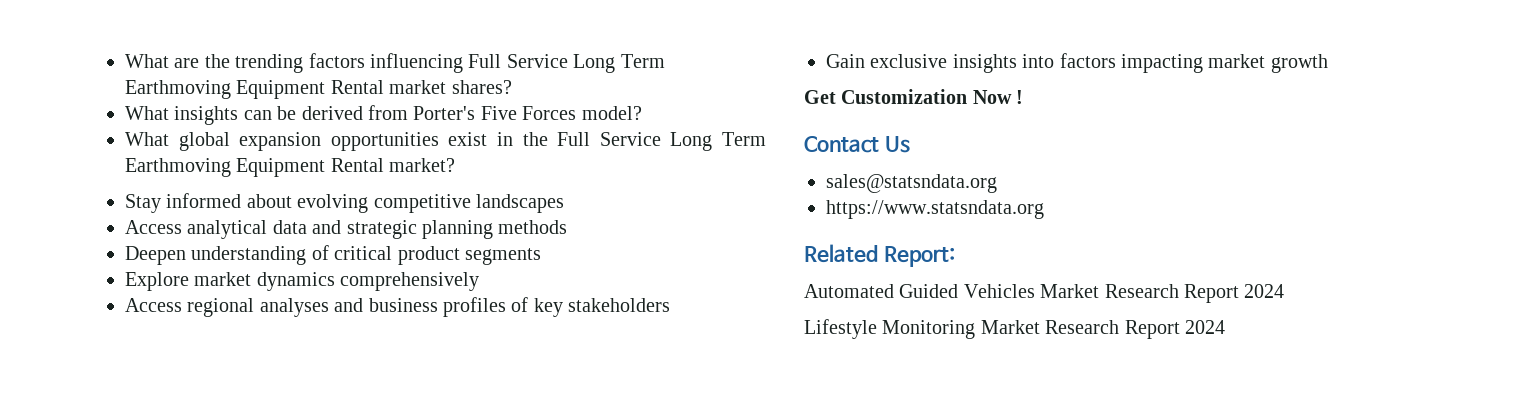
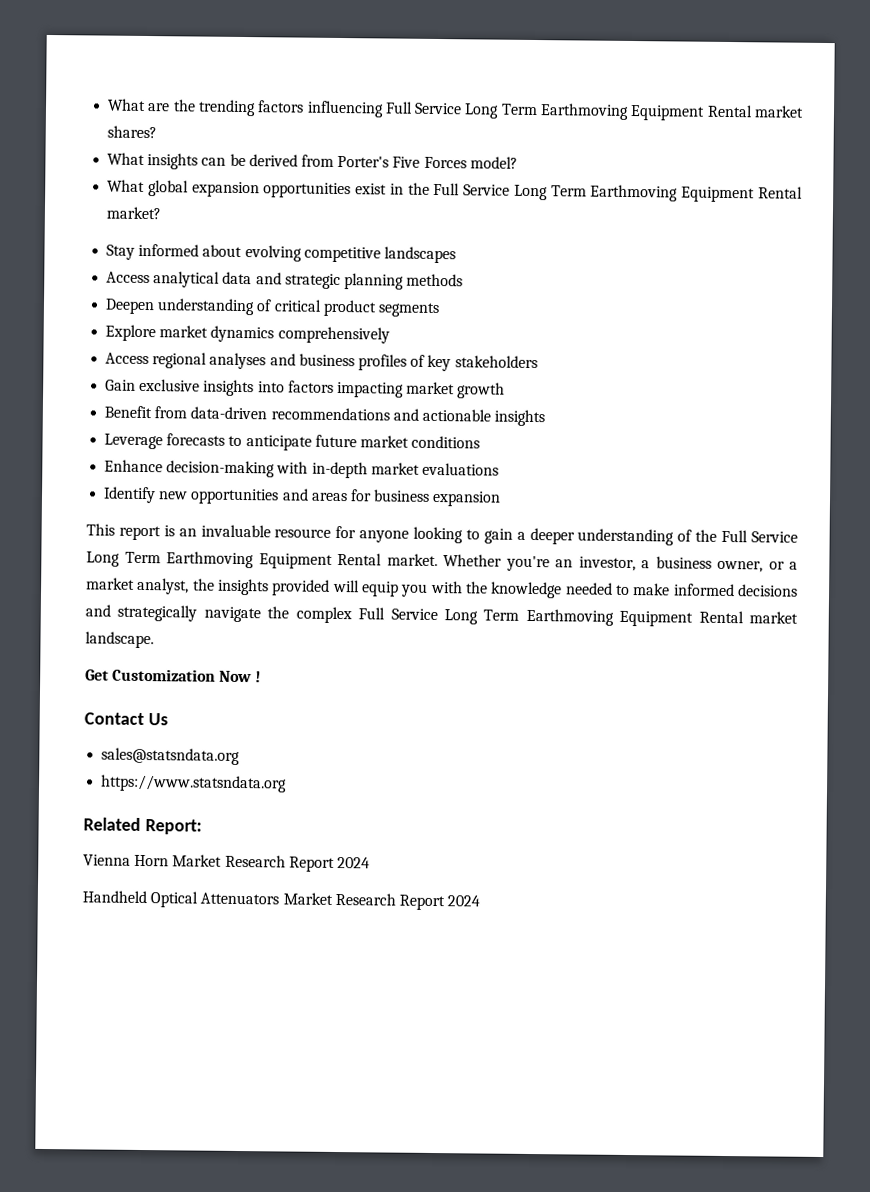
(1328, 63) none -> [104,405,546,427] [104,433,481,451] [104,459,499,479] [103,486,502,507] [86,523,798,546] [86,551,798,573] [86,577,798,599] [85,604,798,627] [85,631,154,649] // Benefit from data-driven recommendations and actionable insights // Leverage forecasts to anticipate future market conditions // Enhance decision-making with in-depth market evaluations // Identify new opportunities and areas for business expansion // This report is an invaluable resource for anyone looking to gain a deeper understanding of the Full Service Long Term Earthmoving Equipment Rental market. Whether you're an investor, a business owner, or a market analyst, the insights provided will equip you with the knowledge needed to make informed decisions and strategically navigate the complex Full Service Long Term Earthmoving Equipment Rental market landscape.
[804,284,1035,298] Automated Guided Vehicles -> [83,854,170,867] Vienna Horn
[804,319,976,339] Lifestyle Monitoring -> [82,890,280,908] Handheld Optical Attenuators

